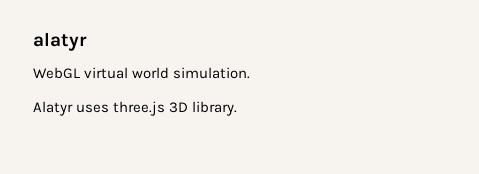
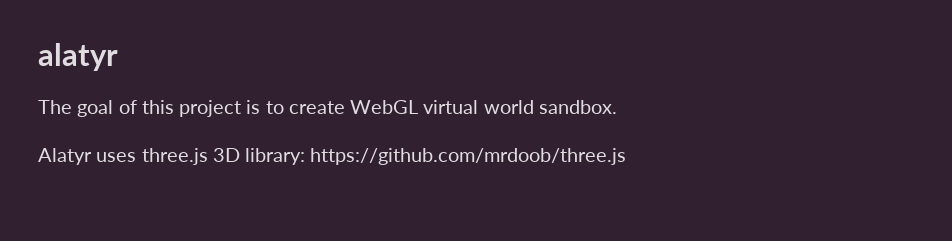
(87, 41) none -> [38,100,345,117] The goal of this project is to create
[173,67,251,79] simulation. -> [538,100,617,114] sandbox.
[192,101,238,116] library. -> [245,148,627,165] library: https://github.com/mrdoob/three.js

